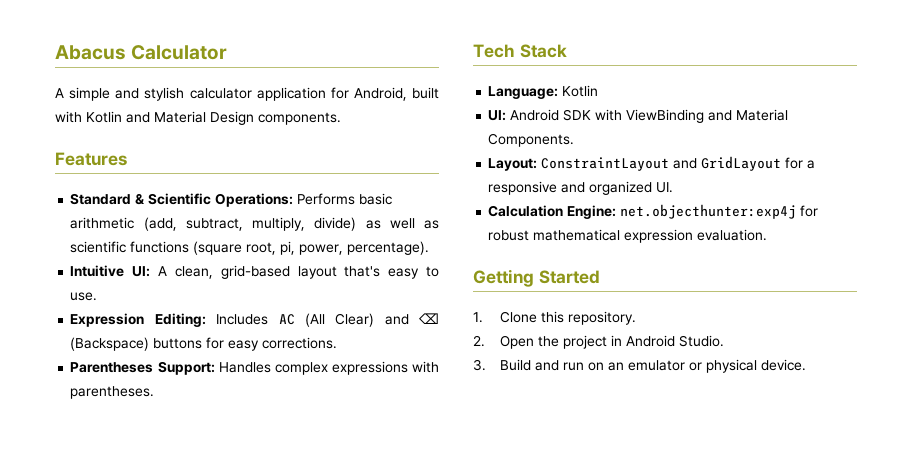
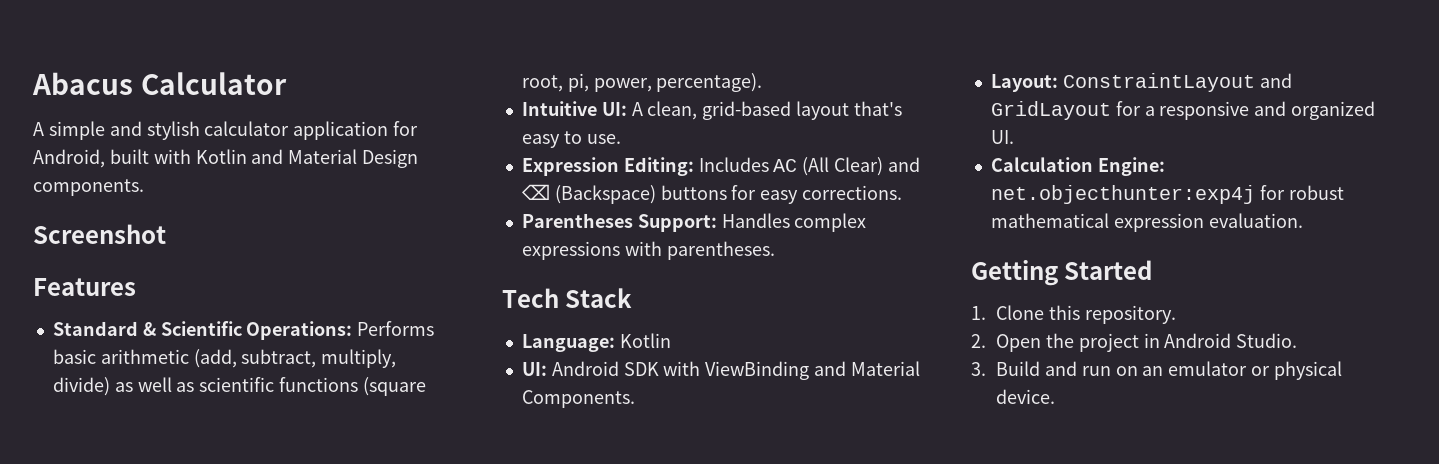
(341, 118) none -> [33,224,166,244] // Screenshot

